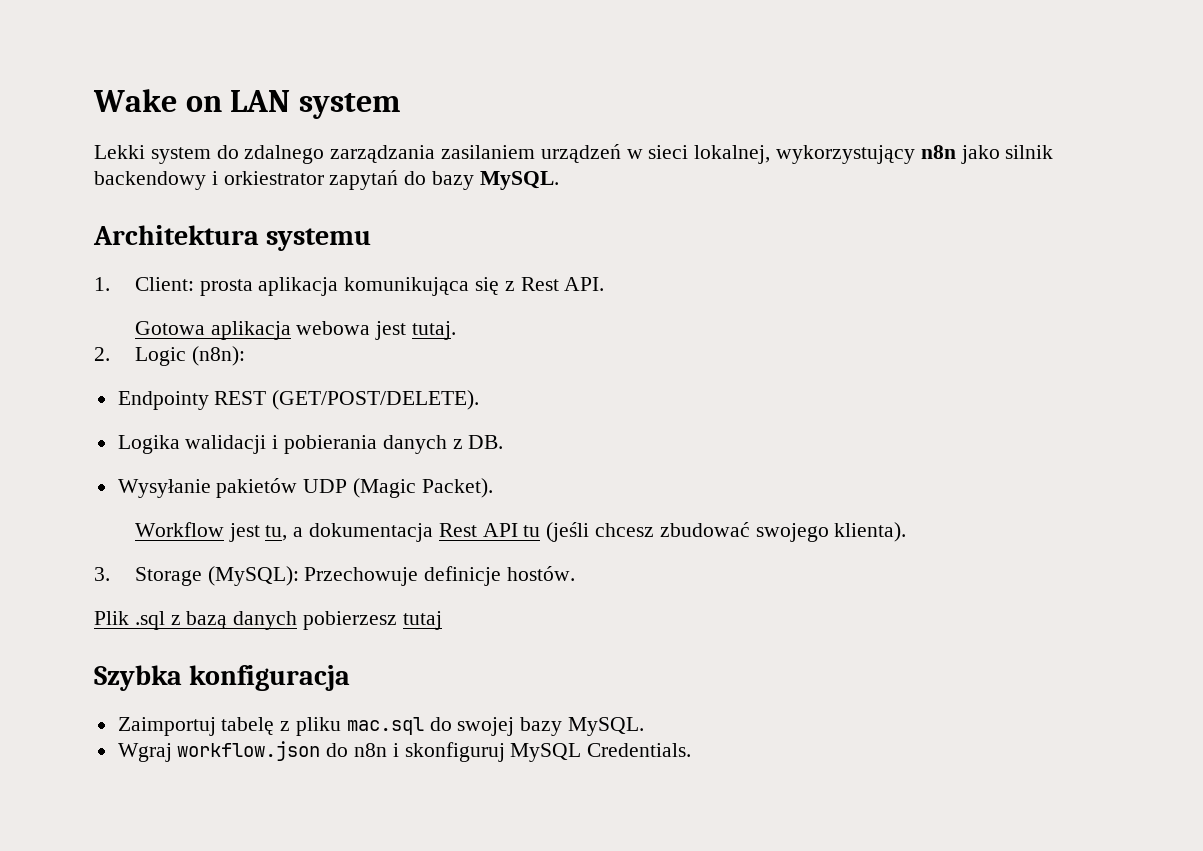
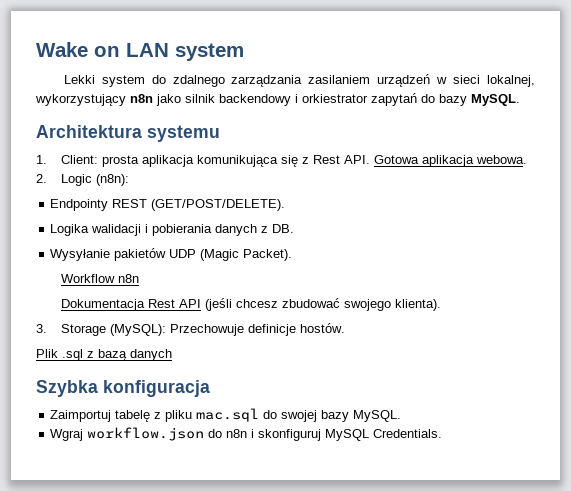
(605, 284) // -> (371, 159) none
[296,321,456,340] webowa jest tutaj. -> [476,155,528,164] webowa.
[228,523,433,542] jest tu, a dokumentacja -> [118,274,140,283] [61,299,146,311] n8n // Dokumentacja
[523,525,541,537] tu -> (202, 303) none
[303,611,442,630] pobierzesz tutaj -> (172, 355) none

